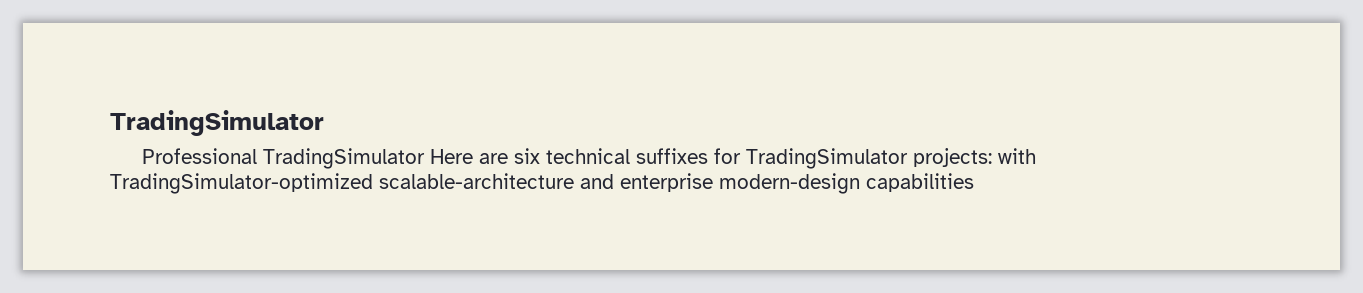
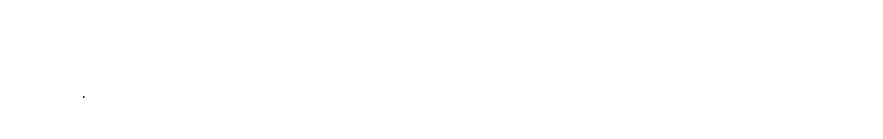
[110,110,324,136] [141,148,1036,169] [110,173,974,194] TradingSimulator // Professional TradingSimulator Here are six technical suffixes for TradingSimulator projects: with TradingSimulator-optimized scalable-architecture and enterprise modern-design capabilities -> [82,96,86,98] .

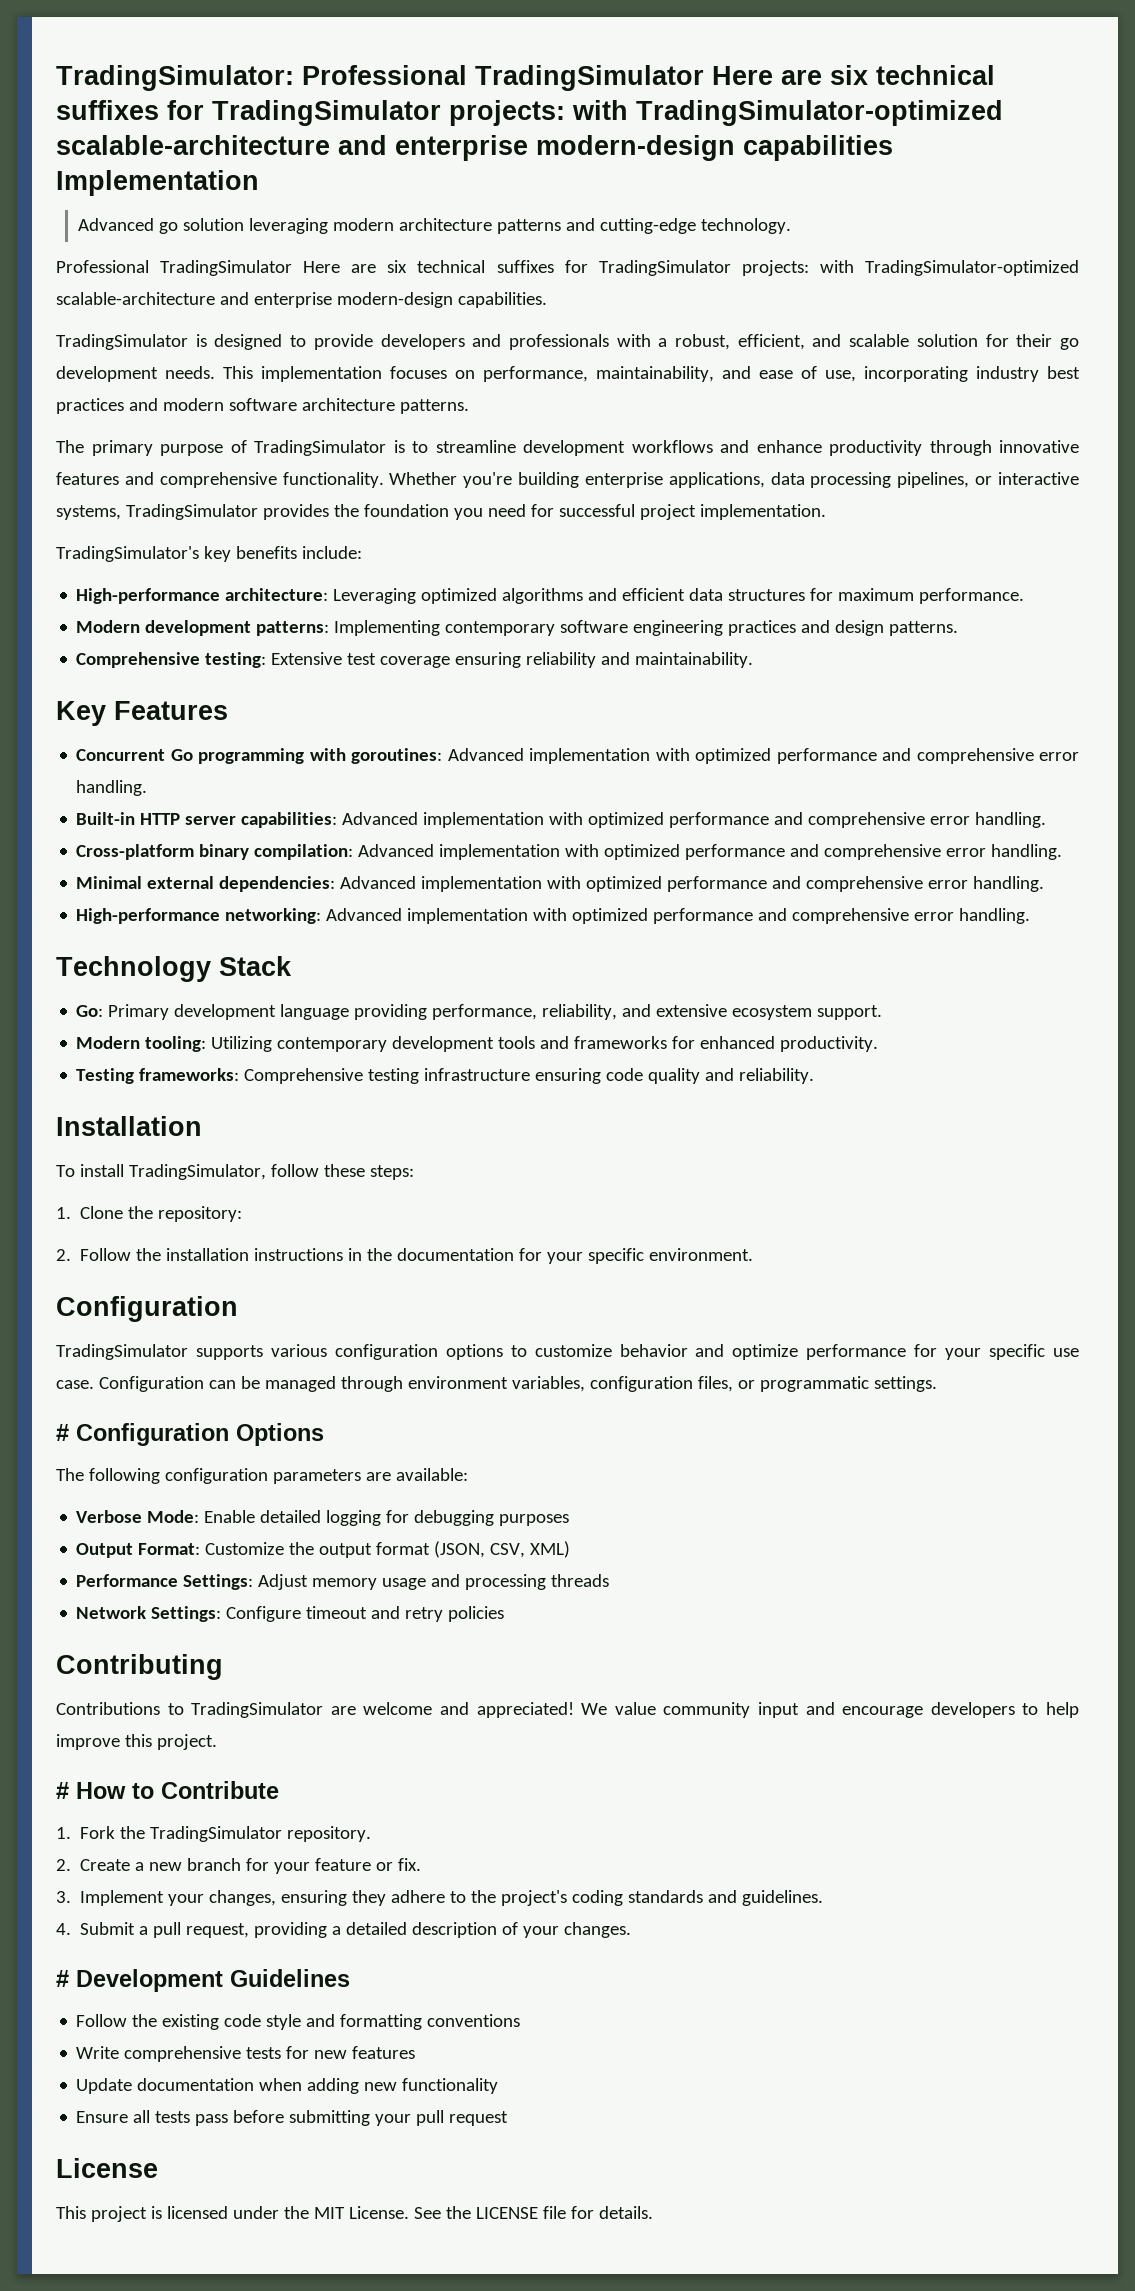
[82,96,86,98] . -> [56,65,995,91] [56,100,1003,126] [56,135,893,161] [56,170,259,196] [77,218,791,234] [56,260,1079,276] [56,292,547,308] [56,334,1080,350] [56,366,1080,382] [56,398,469,414] [56,440,1079,456] [56,472,1079,488] [56,504,826,520] [56,546,362,562] [76,588,1025,604] [76,620,959,636] [76,652,754,668] [56,701,228,726] [76,748,1079,764] [76,780,148,796] [76,812,1047,828] [76,844,1063,860] [76,876,1045,892] [76,908,1031,924] [56,956,292,982] [76,1004,883,1020] [76,1036,879,1052] [76,1068,815,1084] [56,1116,202,1136] [56,1164,414,1180] [56,1206,243,1222] [56,1248,754,1264] [56,1296,238,1322] [56,1344,1080,1360] [56,1376,937,1392] [56,1423,324,1446] [56,1468,468,1484] [76,1510,570,1526] [76,1541,571,1558] [76,1574,610,1590] [76,1606,505,1622] [56,1654,223,1680] [56,1702,1080,1718] [56,1734,217,1750] [56,1781,279,1799] [56,1826,372,1842] [56,1858,422,1874] [56,1890,824,1906] [56,1922,632,1938] [56,1969,350,1992] [76,2014,521,2030] [76,2046,416,2062] [76,2078,499,2094] [76,2110,509,2126] [56,2158,158,2178] [56,2206,653,2222] TradingSimulator: Professional TradingSimulator Here are six technical suffixes for TradingSimulator projects: with TradingSimulator-optimized scalable-architecture and enterprise modern-design capabilities Implementation // Advanced go solution leveraging modern architecture patterns and cutting-edge technology. // Professional TradingSimulator Here are six technical suffixes for TradingSimulator projects: with TradingSimulator-optimized scalable-architecture and enterprise modern-design capabilities. // TradingSimulator is designed to provide developers and professionals with a robust, efficient, and scalable solution for their go development needs. This implementation focuses on performance, maintainability, and ease of use, incorporating industry best practices and modern software architecture patterns. // The primary purpose of TradingSimulator is to streamline development workflows and enhance productivity through innovative features and comprehensive functionality. Whether you're building enterprise applications, data processing pipelines, or interactive systems, TradingSimulator provides the foundation you need for successful project implementation. // TradingSimulator's key benefits include: // High-performance architecture: Leveraging optimized algorithms and efficient data structures for maximum performance. // Modern development patterns: Implementing contemporary software engineering practices and design patterns. // Comprehensive testing: Extensive test coverage ensuring reliability and maintainability. // Key Features // Concurrent Go programming with goroutines: Advanced implementation with optimized performance and comprehensive error handling. // Built-in HTTP server capabilities: Advanced implementation with optimized performance and comprehensive error handling. // Cross-platform binary compilation: Advanced implementation with optimized performance and comprehensive error handling. // Minimal external dependencies: Advanced implementation with optimized performance and comprehensive error handling. // High-performance networking: Advanced implementation with optimized performance and comprehensive error handling. // Technology Stack // Go: Primary development language providing performance, reliability, and extensive ecosystem support. // Modern tooling: Utilizing contemporary development tools and frameworks for enhanced productivity. // Testing frameworks: Comprehensive testing infrastructure ensuring code quality and reliability. // Installation // To install TradingSimulator, follow these steps: // 1. Clone the repository: // 2. Follow the installation instructions in the documentation for your specific environment. // Configuration // TradingSimulator supports various configuration options to customize behavior and optimize performance for your specific use case. Configuration can be managed through environment variables, configuration files, or programmatic settings. // # Configuration Options // The following configuration parameters are available: // Verbose Mode: Enable detailed logging for debugging purposes // Output Format: Customize the output format (JSON, CSV, XML) // Performance Settings: Adjust memory usage and processing threads // Network Settings: Configure timeout and retry policies // Contributing // Contributions to TradingSimulator are welcome and appreciated! We value community input and encourage developers to help improve this project. // # How to Contribute // 1. Fork the TradingSimulator repository. // 2. Create a new branch for your feature or fix. // 3. Implement your changes, ensuring they adhere to the project's coding standards and guidelines. // 4. Submit a pull request, providing a detailed description of your changes. // # Development Guidelines // Follow the existing code style and formatting conventions // Write comprehensive tests for new features // Update documentation when adding new functionality // Ensure all tests pass before submitting your pull request // License // This project is licensed under the MIT License. See the LICENSE file for details.

